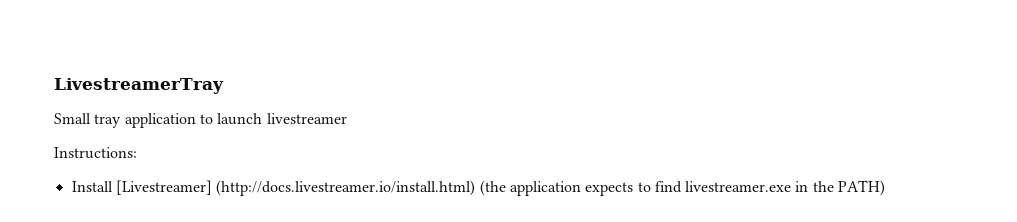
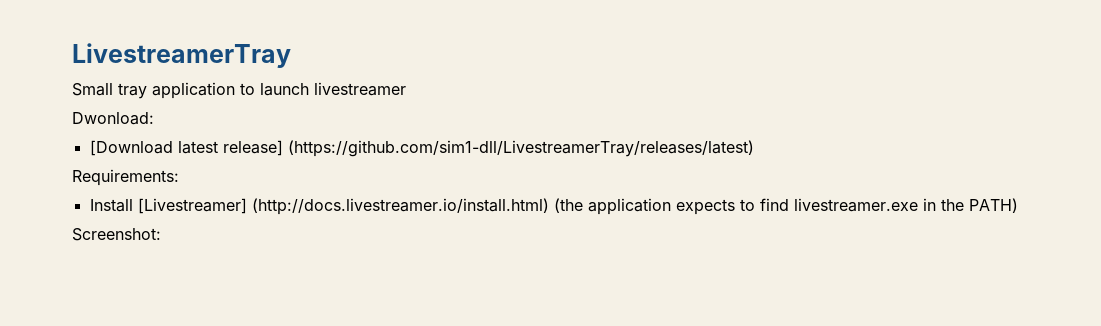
[54,147,137,159] Instructions: -> [72,112,154,125] [89,140,754,157] [72,169,179,186] Dwonload: // [Download latest release] (https://github.com/sim1-dll/LivestreamerTray/releases/latest) // Requirements:
(886, 188) none -> [72,228,161,241] // Screenshot:

